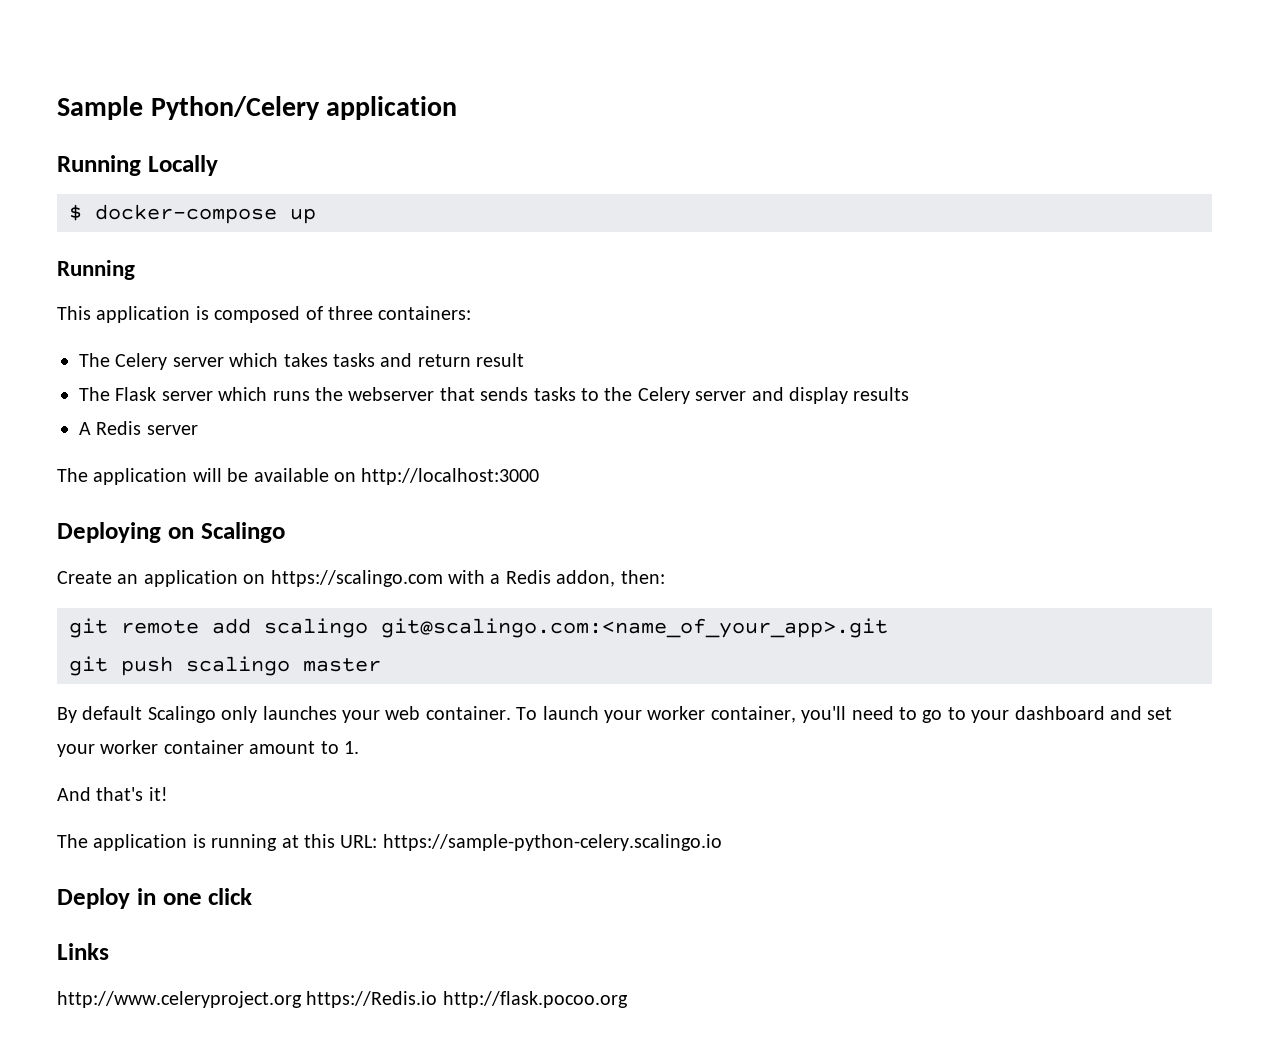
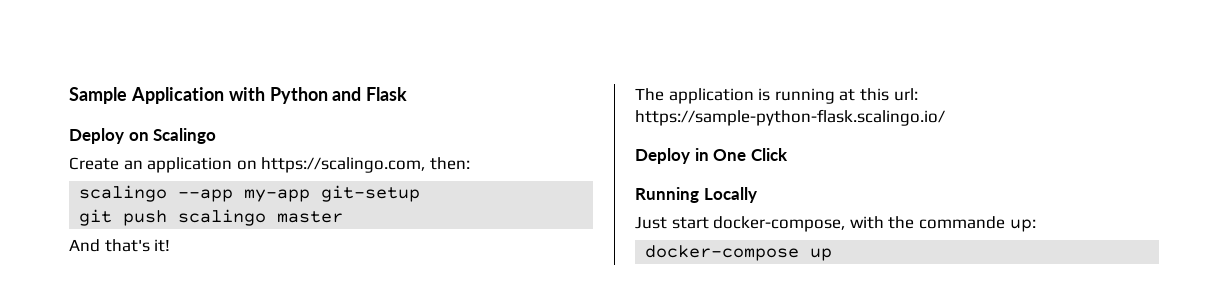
[150,96,458,120] [57,155,218,176] [69,204,316,224] [57,260,135,280] [57,306,472,323] [79,353,525,370] [79,387,910,404] [79,421,198,435] [57,468,540,485] [57,522,161,543] Python/Celery application // Running Locally // $ docker-compose up // Running // This application is composed of three containers: // The Celery server which takes tasks and return result // The Flask server which runs the webserver that sends tasks to the Celery server and display results // A Redis server // The application will be available on http://localhost:3000 // Deploying -> [130,87,408,104] [69,128,124,144] Application with Python and Flask // Deploy
[270,570,665,587] [69,618,888,638] [69,656,381,676] [57,706,1173,723] [57,740,359,757] https://scalingo.com with a Redis addon, then: // git remote add scalingo git@scalingo.com:<name_of_your_app>.git // git push scalingo master // By default Scalingo only launches your web container. To launch your worker container, you'll need to go to your dashboard and set your worker container amount to 1. -> [261,157,470,173] [79,185,421,202] [79,209,344,226] https://scalingo.com, then: // scalingo --app my-app git-setup // git push scalingo master
[340,834,722,851] URL: https://sample-python-celery.scalingo.io -> [893,88,918,101] [635,109,945,126] url: https://sample-python-flask.scalingo.io/
[162,888,253,905] [57,943,109,960] [57,991,628,1008] one click // Links // http://www.celeryproject.org https://Redis.io http://flask.pocoo.org -> [713,148,788,161] [635,187,757,203] [635,216,1036,232] [645,245,833,261] One Click // Running Locally // Just start docker-compose, with the commande up: // docker-compose up

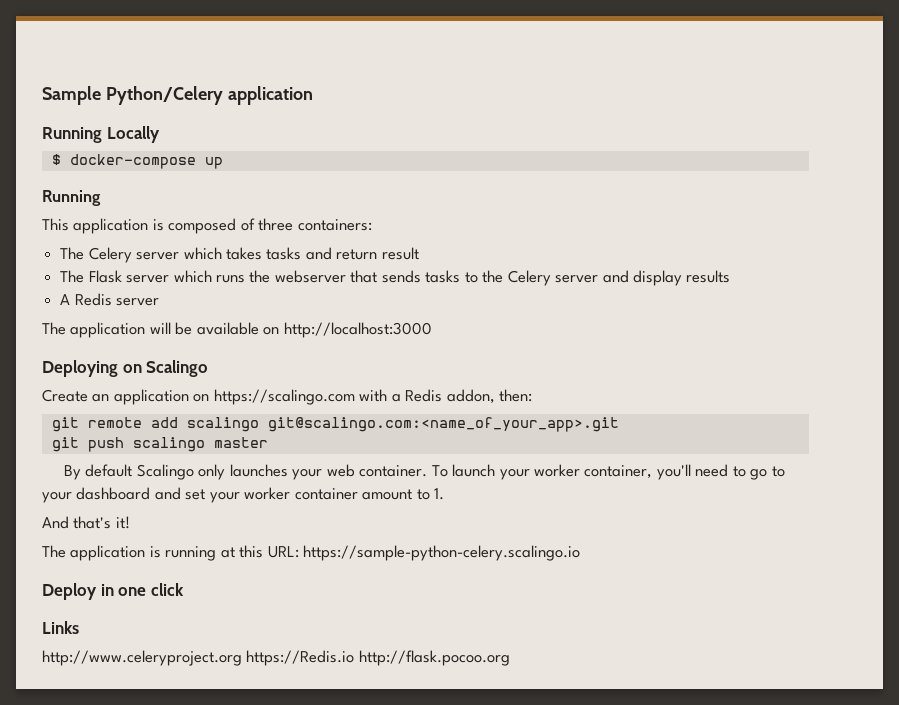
[130,87,408,104] [69,128,124,144] Application with Python and Flask // Deploy -> [105,86,313,105] [42,126,160,143] [51,154,223,169] [42,190,101,206] [42,218,372,234] [60,247,419,263] [60,270,731,286] [60,293,160,306] [42,322,432,338] [42,360,118,377] Python/Celery application // Running Locally // $ docker-compose up // Running // This application is composed of three containers: // The Celery server which takes tasks and return result // The Flask server which runs the webserver that sends tasks to the Celery server and display results // A Redis server // The application will be available on http://localhost:3000 // Deploying
[261,157,470,173] [79,185,421,202] [79,209,344,226] https://scalingo.com, then: // scalingo --app my-app git-setup // git push scalingo master -> [213,389,533,405] [51,417,619,432] [51,437,268,452] [63,464,785,480] [42,487,445,503] https://scalingo.com with a Redis addon, then: // git remote add scalingo git@scalingo.com:<name_of_your_app>.git // git push scalingo master // By default Scalingo only launches your web container. To launch your worker container, you'll need to go to your dashboard and set your worker container amount to 1.
[893,88,918,101] [635,109,945,126] url: https://sample-python-flask.scalingo.io/ -> [267,545,581,561] URL: https://sample-python-celery.scalingo.io
[713,148,788,161] [635,187,757,203] [635,216,1036,232] [645,245,833,261] One Click // Running Locally // Just start docker-compose, with the commande up: // docker-compose up -> [118,583,184,596] [42,621,79,634] [42,650,510,666] one click // Links // http://www.celeryproject.org https://Redis.io http://flask.pocoo.org

